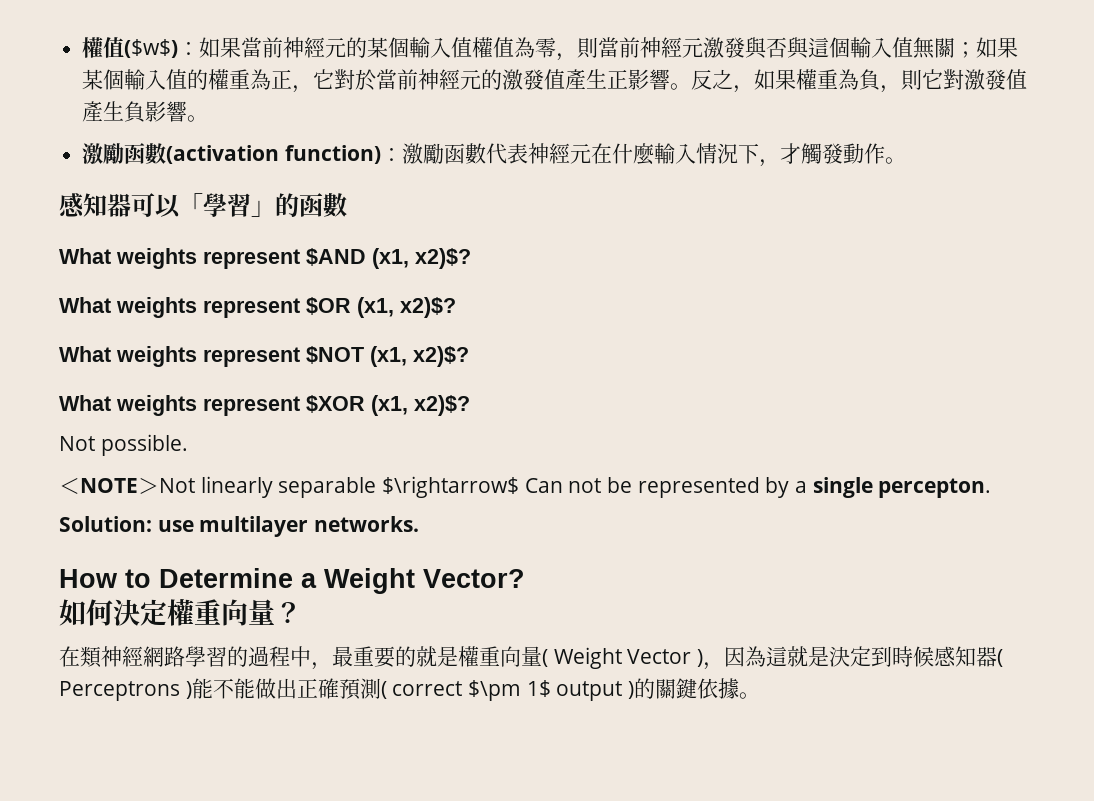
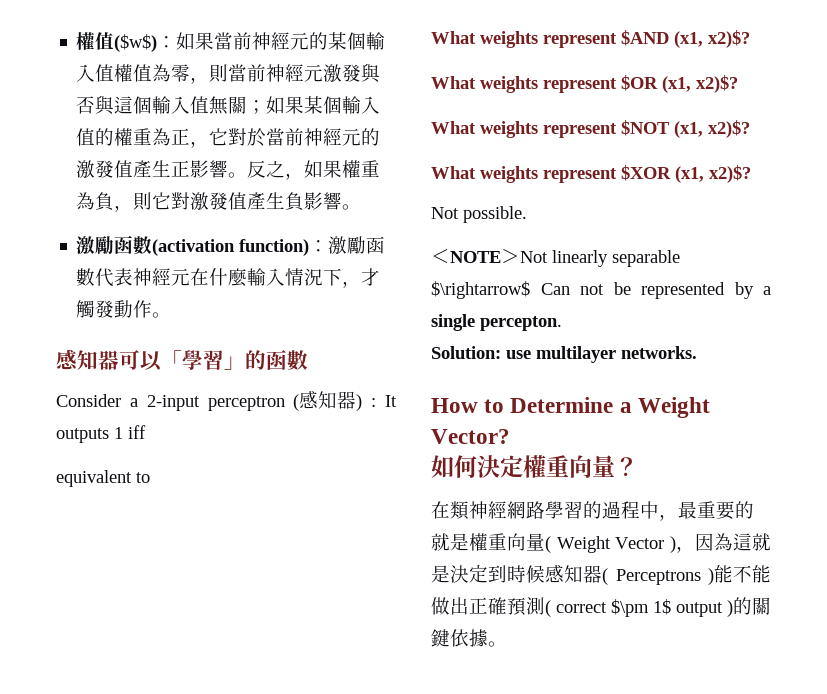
(347, 205) none -> [56,391,397,411] [56,425,146,443] [56,470,150,487] // Consider a 2-input perceptron (感知器) : It outputs 1 iff // equivalent to

